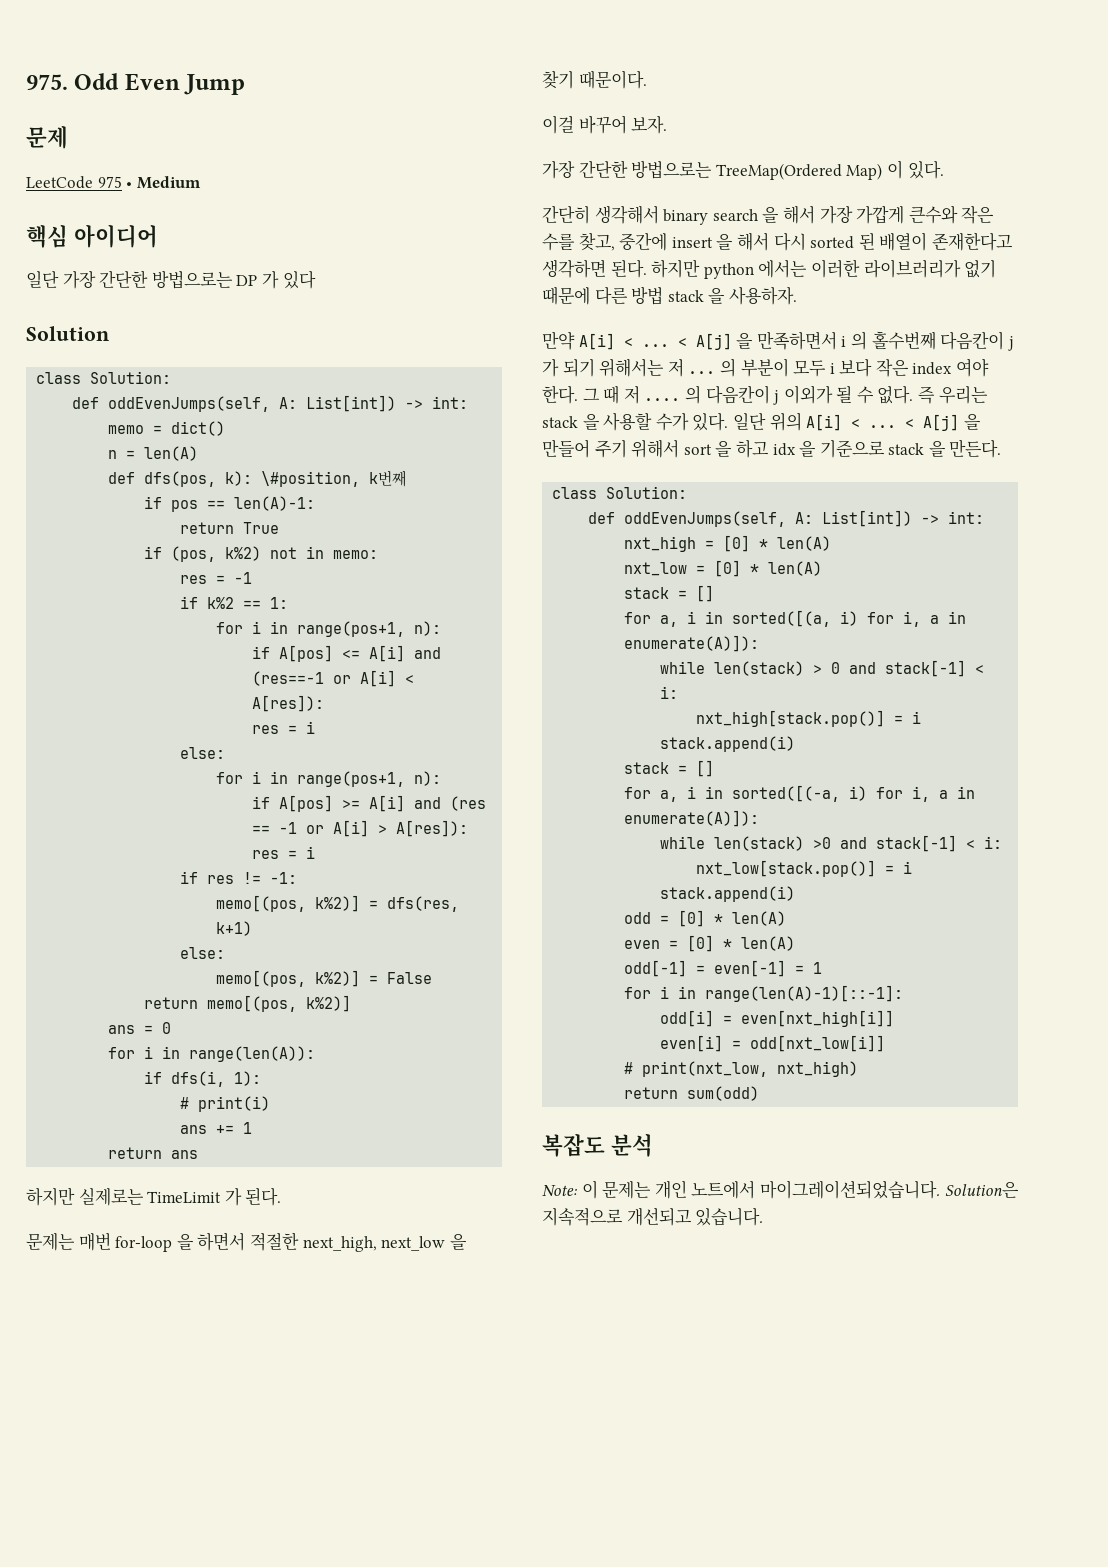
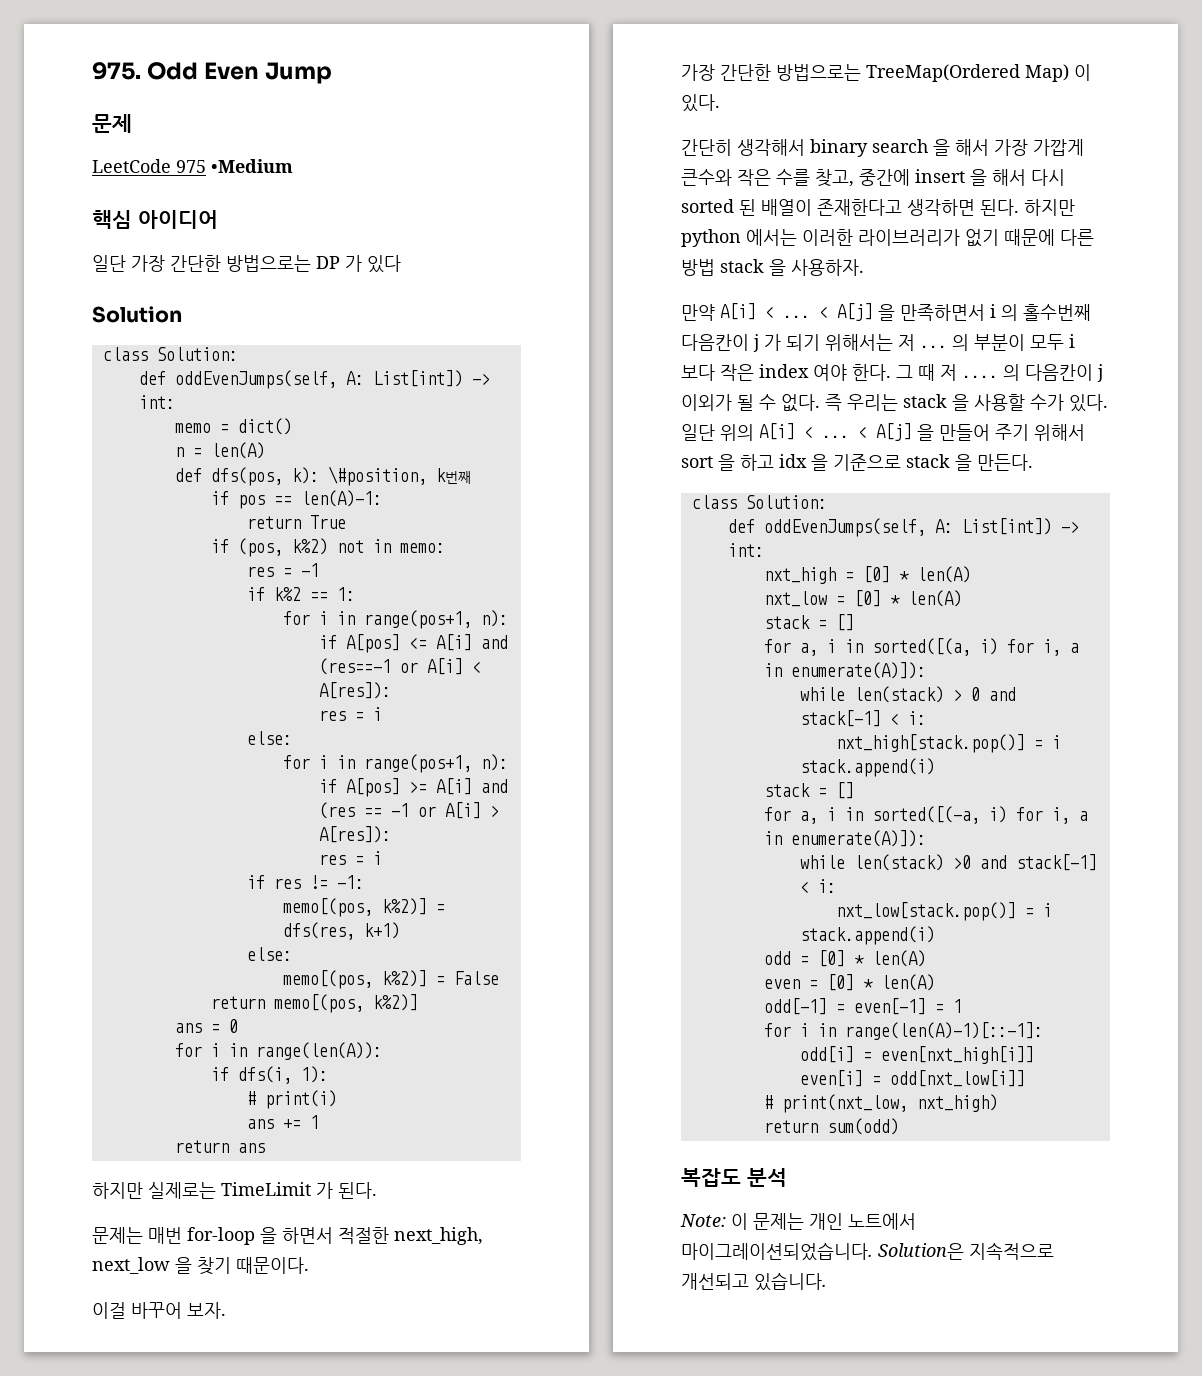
[126,176,201,189] • Medium -> [211,159,293,173] •Medium

